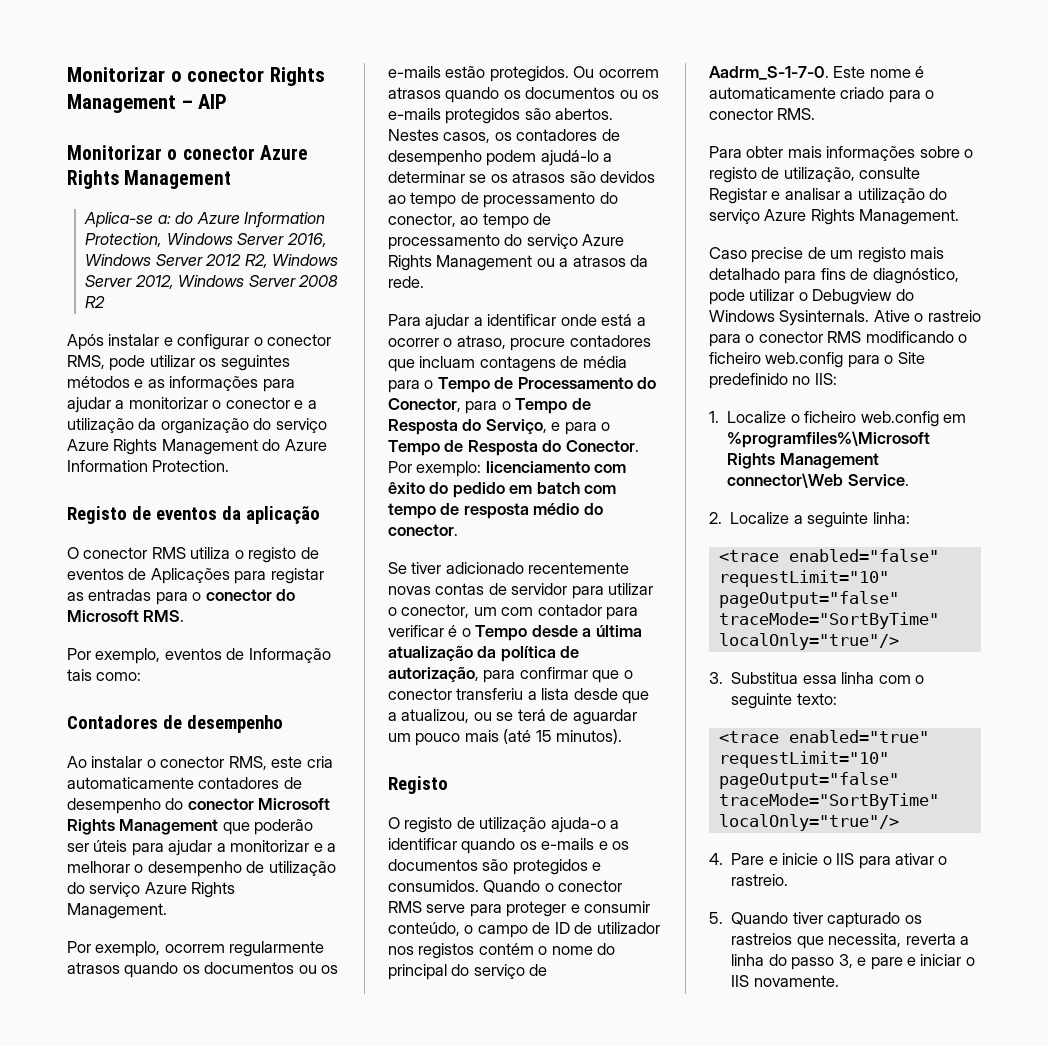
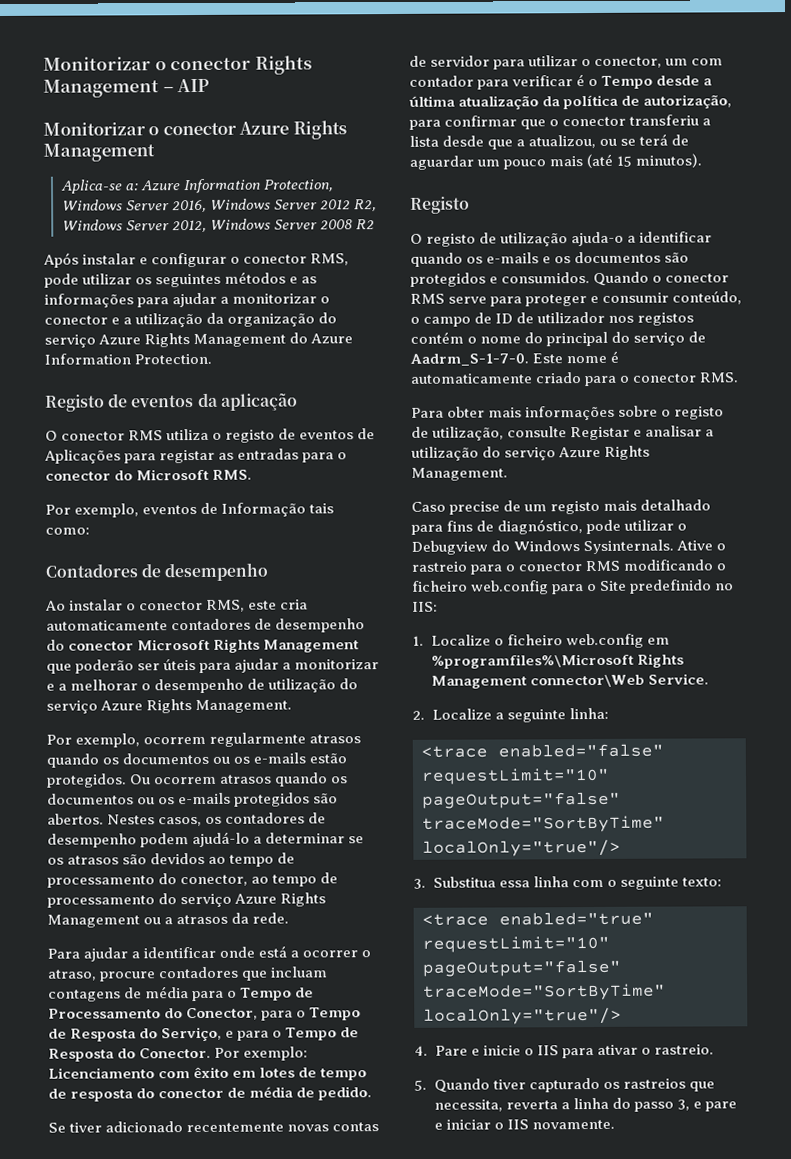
[175,212,194,224] do -> (139, 187) none
[485,461,590,473] licenciamento -> [48,1067,155,1079] Licenciamento
[429,482,617,498] [388,503,603,519] [388,524,458,536] do pedido em batch com tempo de resposta médio do conector. -> [232,1067,368,1081] [48,1086,373,1102] em lotes de tempo de resposta do conector de média de pedido.

